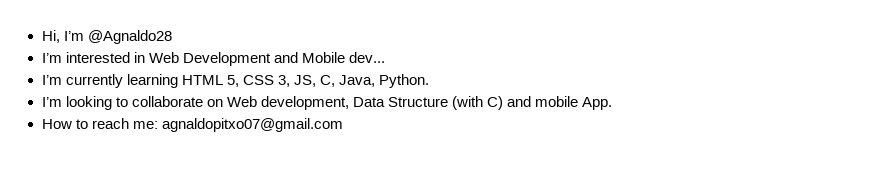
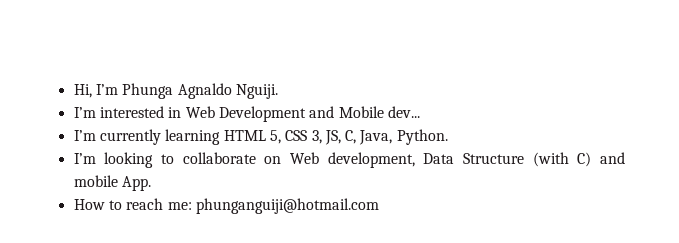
[87,30,172,44] @Agnaldo28 -> [122,83,278,99] Phunga Agnaldo Nguiji.
[161,118,343,132] agnaldopitxo07@gmail.com -> [195,198,379,214] phunganguiji@hotmail.com

